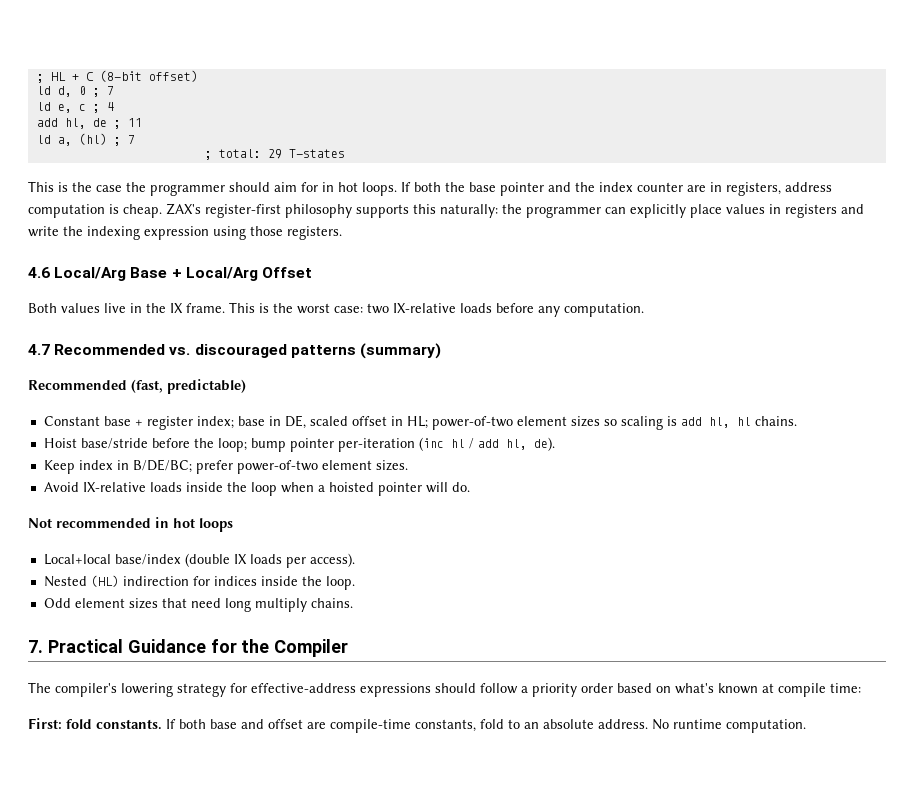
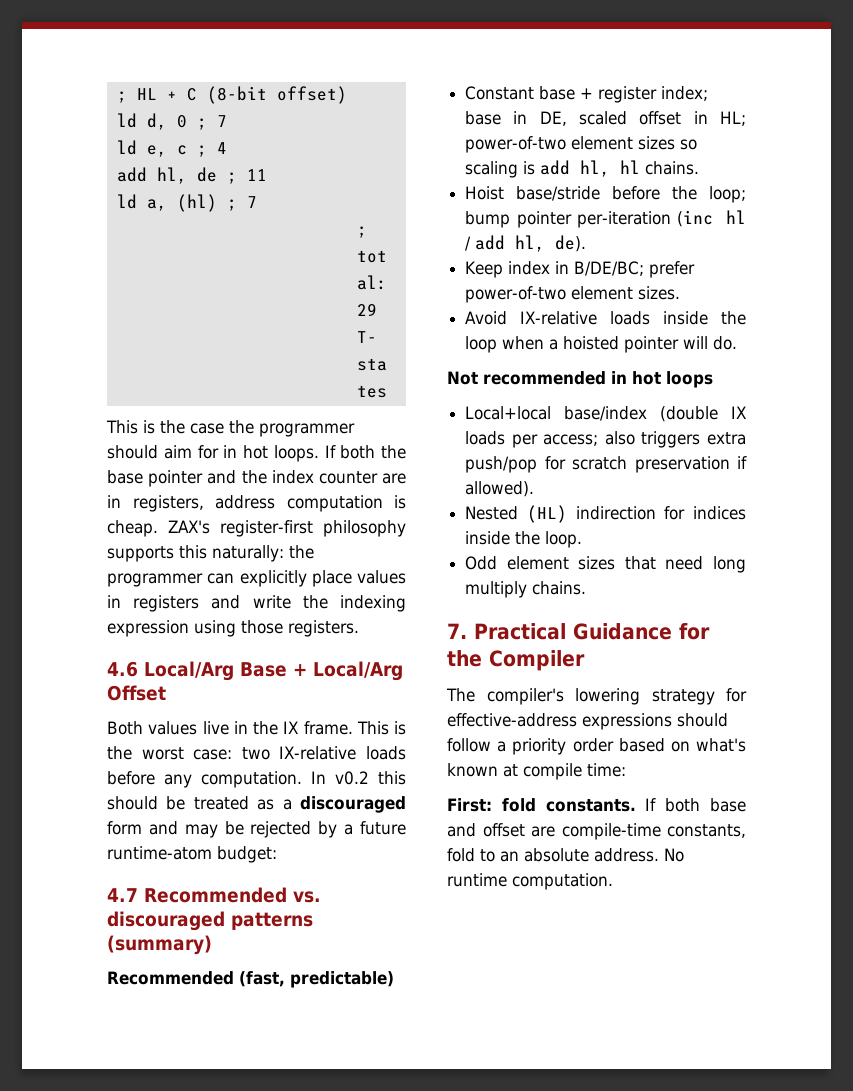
(644, 310) none -> [311,771,406,785] [107,796,406,813] [107,821,406,838] [107,846,277,863] In v0.2 this should be treated as a discouraged form and may be rejected by a future runtime-atom budget:
[309,553,355,567] access). -> [543,431,746,448] [465,456,747,473] [465,481,535,497] access; also triggers extra push/pop for scratch preservation if allowed).

